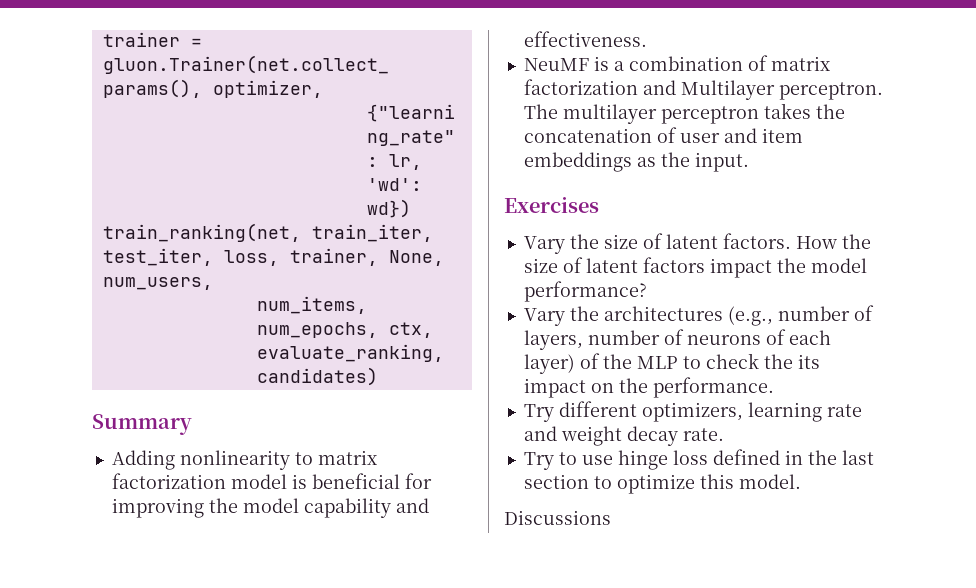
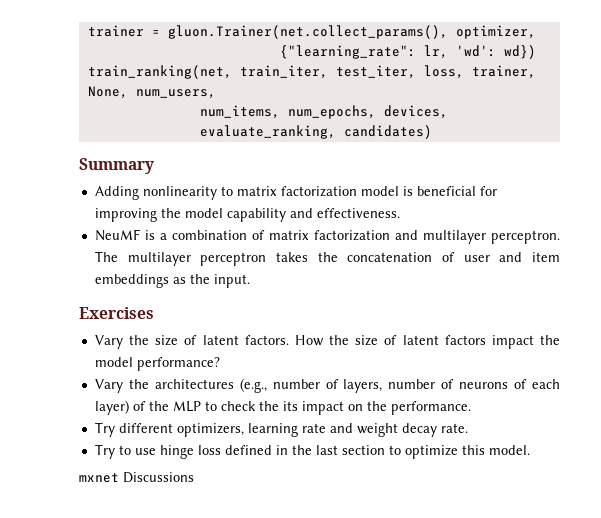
[388,322,433,338] ctx, -> [383,105,448,119] devices,
[680,80,775,100] Multilayer -> [422,230,486,244] multilayer
(801, 481) none -> [79,473,119,483] mxnet

